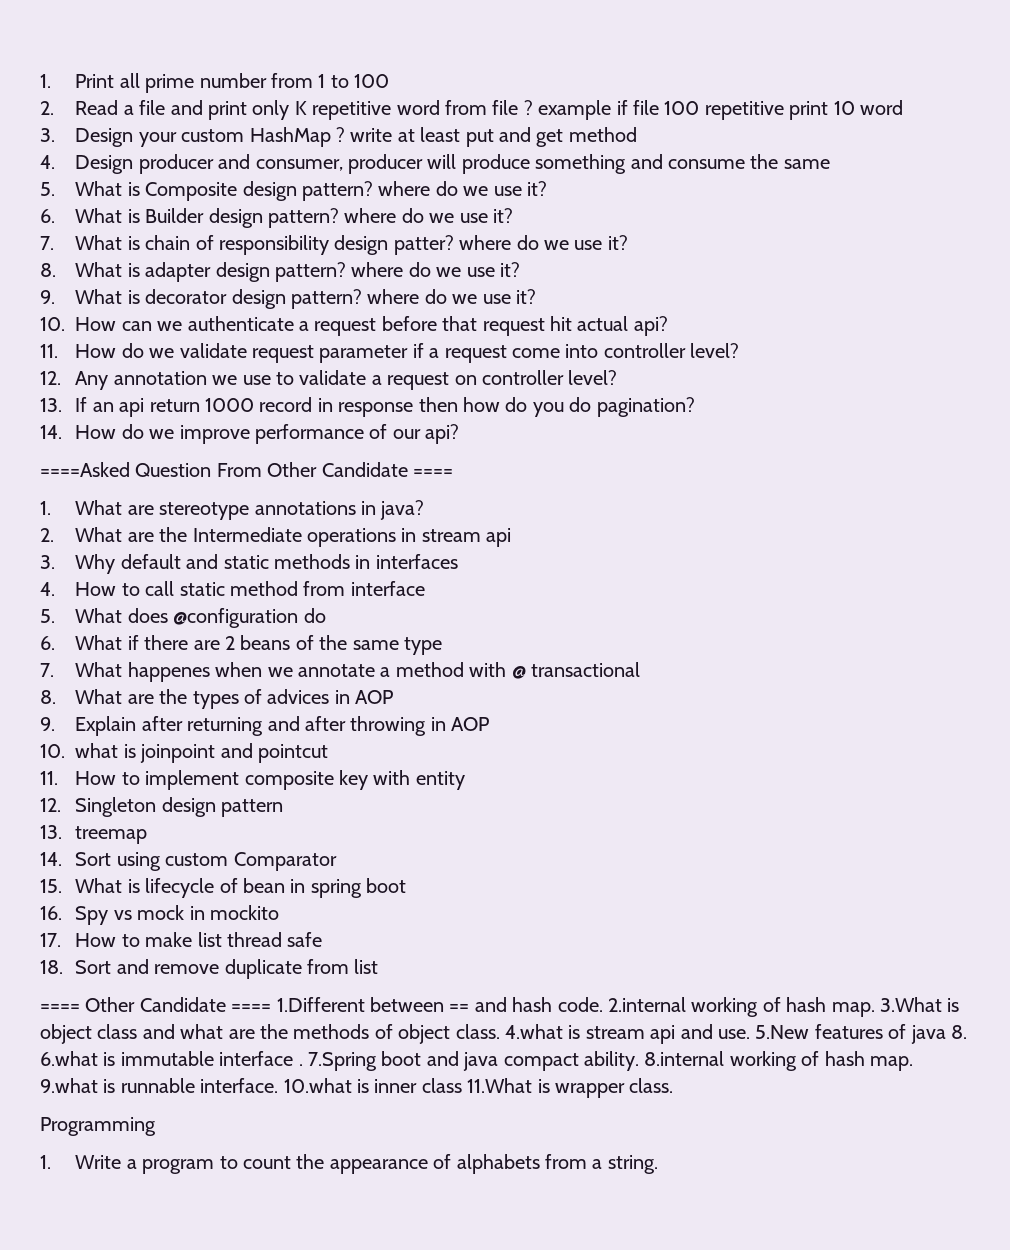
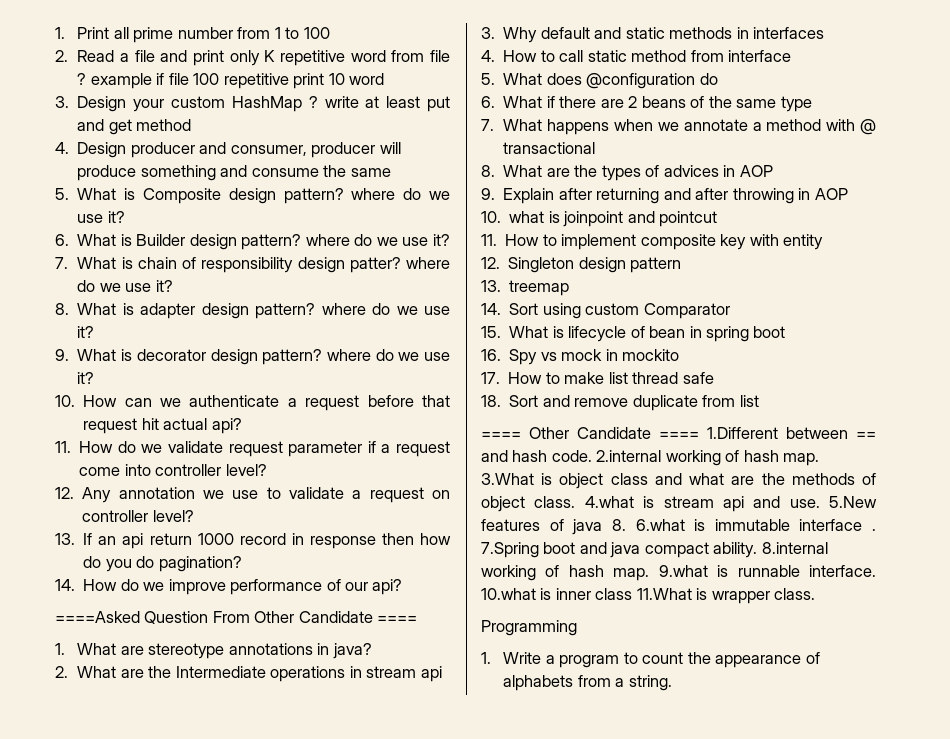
[127,662,210,682] happenes -> [547,119,610,135] happens

